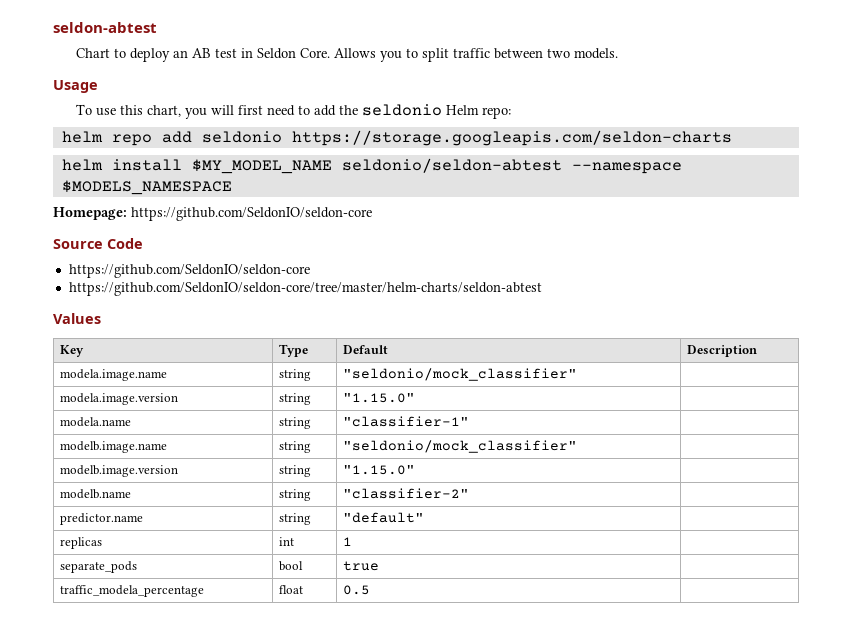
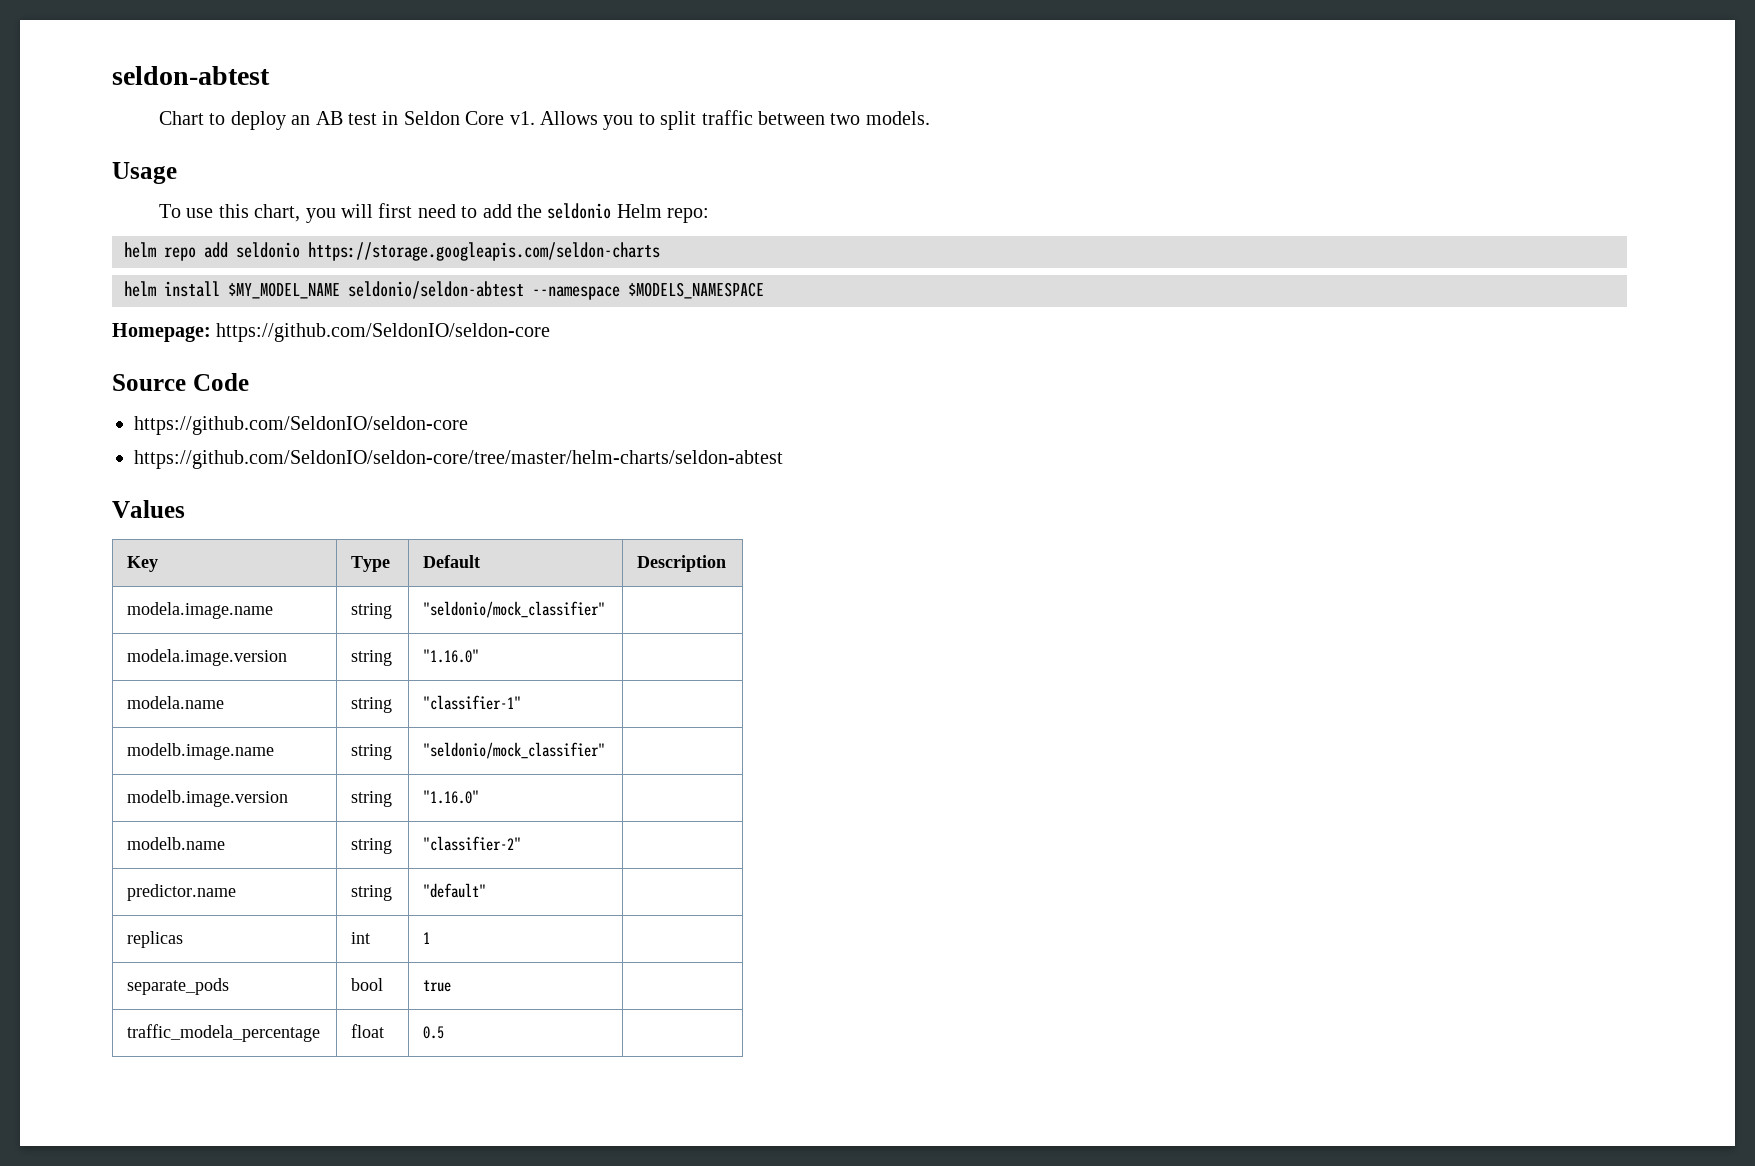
[300,48,331,58] Core. -> [465,111,535,125] Core v1.
[342,393,415,403] "1.15.0" -> [423,649,480,663] "1.16.0"
[342,465,415,475] "1.15.0" -> [423,790,480,804] "1.16.0"

